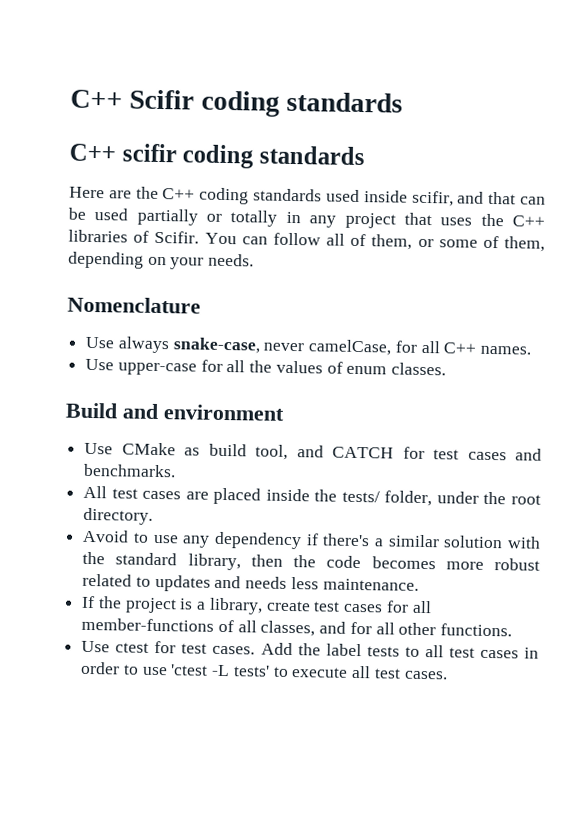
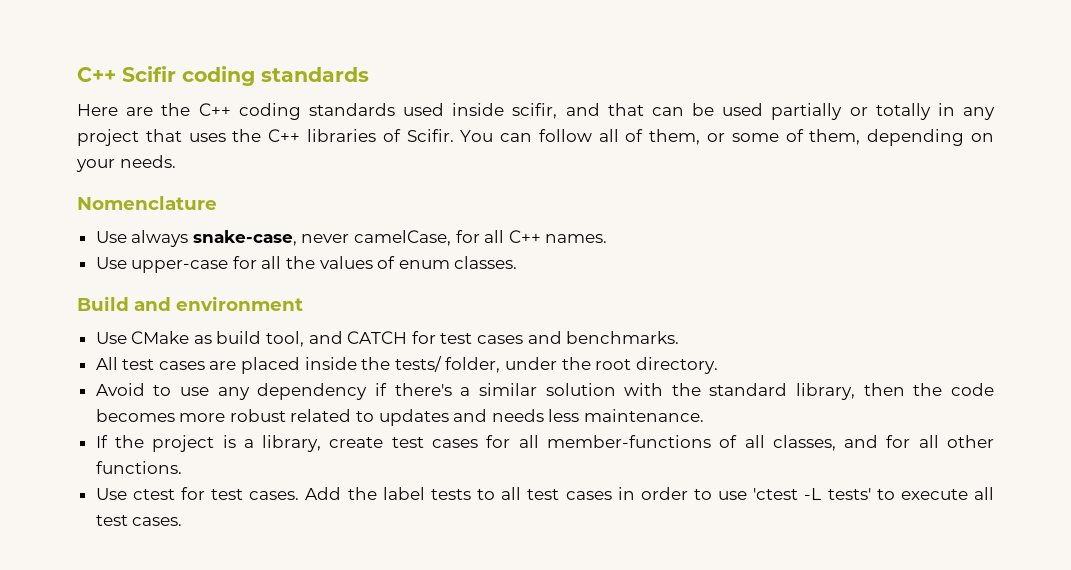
[69,143,365,169] // C++ scifir coding standards -> (369, 74) none

